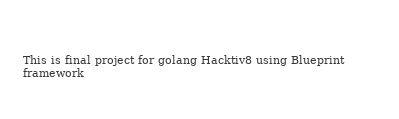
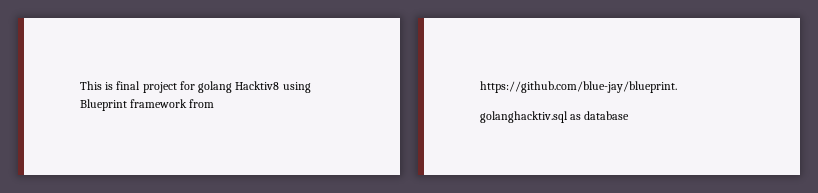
(84, 72) none -> [189,99,215,108] [480,81,677,93] [480,111,630,123] from https://github.com/blue-jay/blueprint. // golanghacktiv.sql as database

